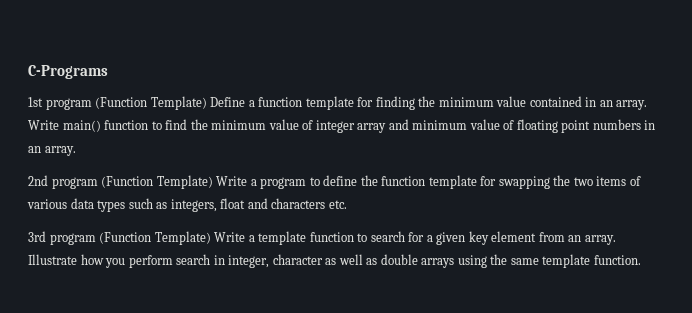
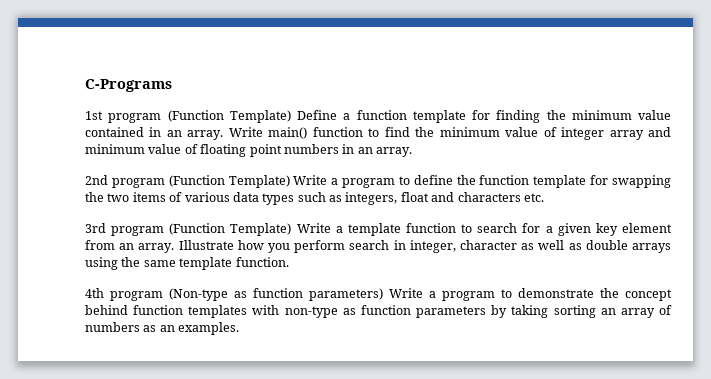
(641, 260) none -> [85,288,672,301] [85,305,672,318] [85,322,240,335] // 4th program (Non-type as function parameters) Write a program to demonstrate the concept behind function templates with non-type as function parameters by taking sorting an array of numbers as an examples.

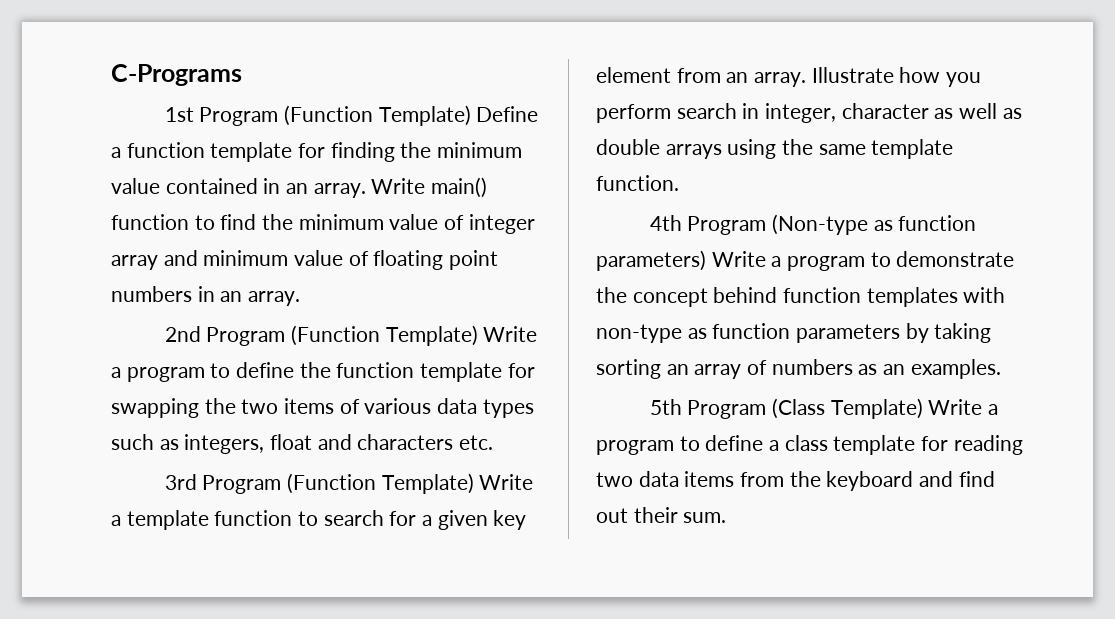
[108,113,162,123] program -> [199,107,279,126] Program
[111,178,165,188] program -> [206,327,286,346] Program
[111,226,165,236] program -> [202,475,282,494] Program
[110,291,163,301] program -> [687,216,767,235] Program
(240, 328) none -> [649,398,999,419] [596,435,1023,455] [596,471,995,491] [596,507,727,523] // 5th Program (Class Template) Write a program to define a class template for reading two data items from the keyboard and find out their sum.

